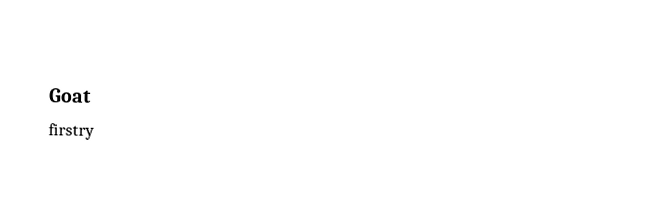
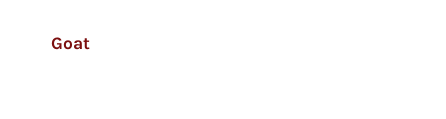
[48,123,95,140] // firstry -> (90, 43) none

